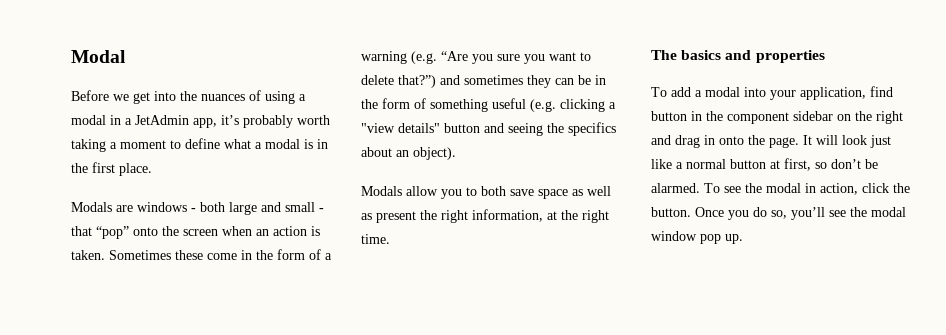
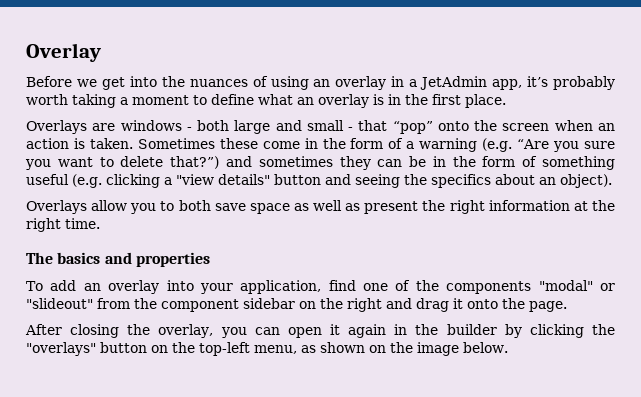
[71,50,126,63] Modal -> [26,43,101,62] Overlay
[299,94,306,101] [71,115,106,125] a modal -> [313,76,387,90] an overlay
[255,139,300,149] a modal -> [297,94,369,108] an overlay
[71,202,112,212] Modals -> [26,120,87,134] Overlays
[361,186,402,196] Modals -> [26,200,87,214] Overlays
[472,209,543,222] information, -> [488,200,570,211] information
[695,87,740,97] a modal -> [83,280,160,294] an overlay
[651,111,702,121] button in -> [363,280,615,294] [26,298,130,309] one of the components "modal" or "slideout" from
[704,135,715,145] in -> [453,298,463,309] it
[803,135,891,148] [651,158,878,171] [651,183,910,195] [651,207,906,220] [651,231,743,244] It will look just like a normal button at first, so don’t be alarmed. To see the modal in action, click the button. Once you do so, you’ll see the modal window pop up. -> [25,324,616,338] [26,342,508,356] // After closing the overlay, you can open it again in the builder by clicking the "overlays" button on the top-left menu, as shown on the image below.

